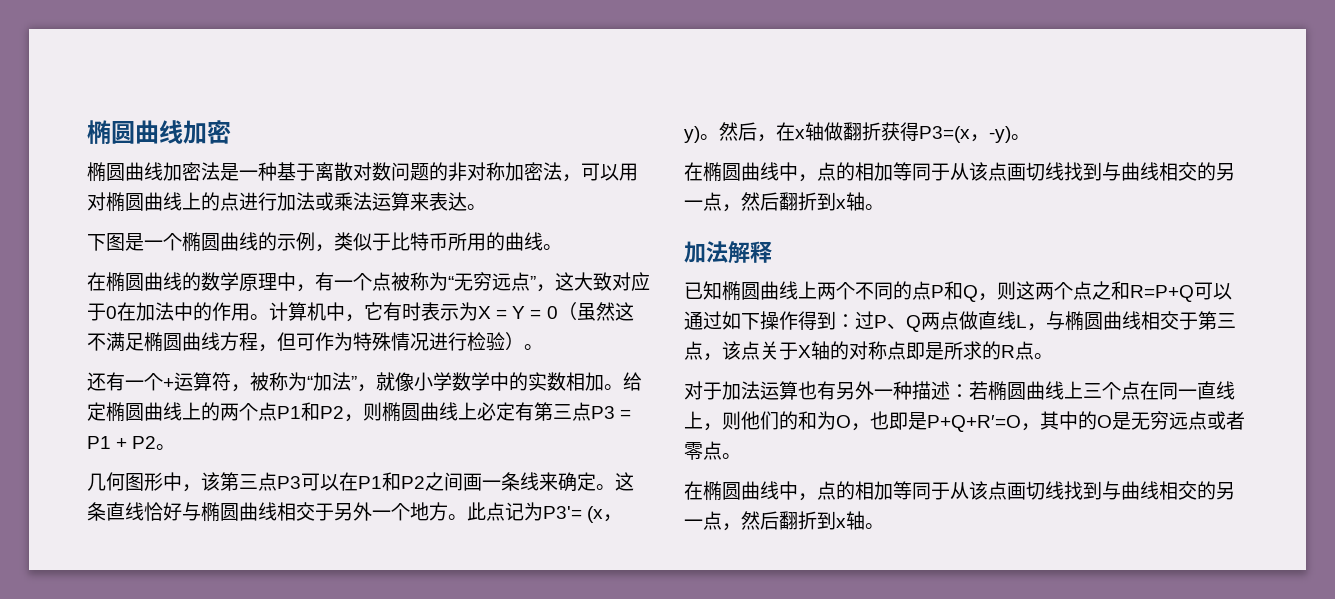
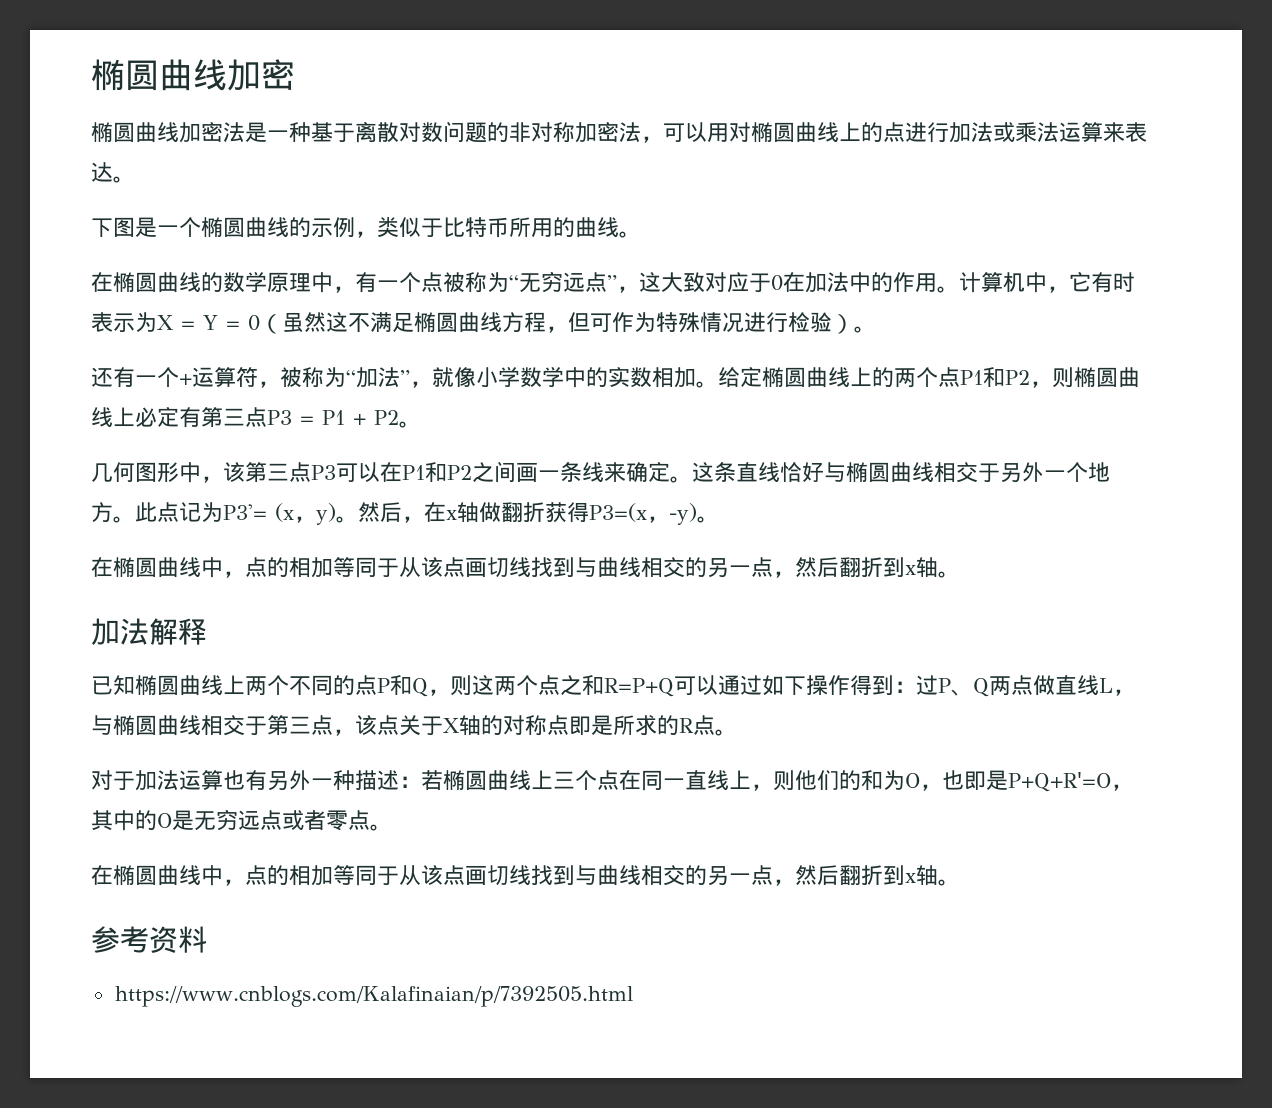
(884, 526) none -> [91,926,207,953] [114,986,633,1007] // 参考资料 // https://www.cnblogs.com/Kalafinaian/p/7392505.html

